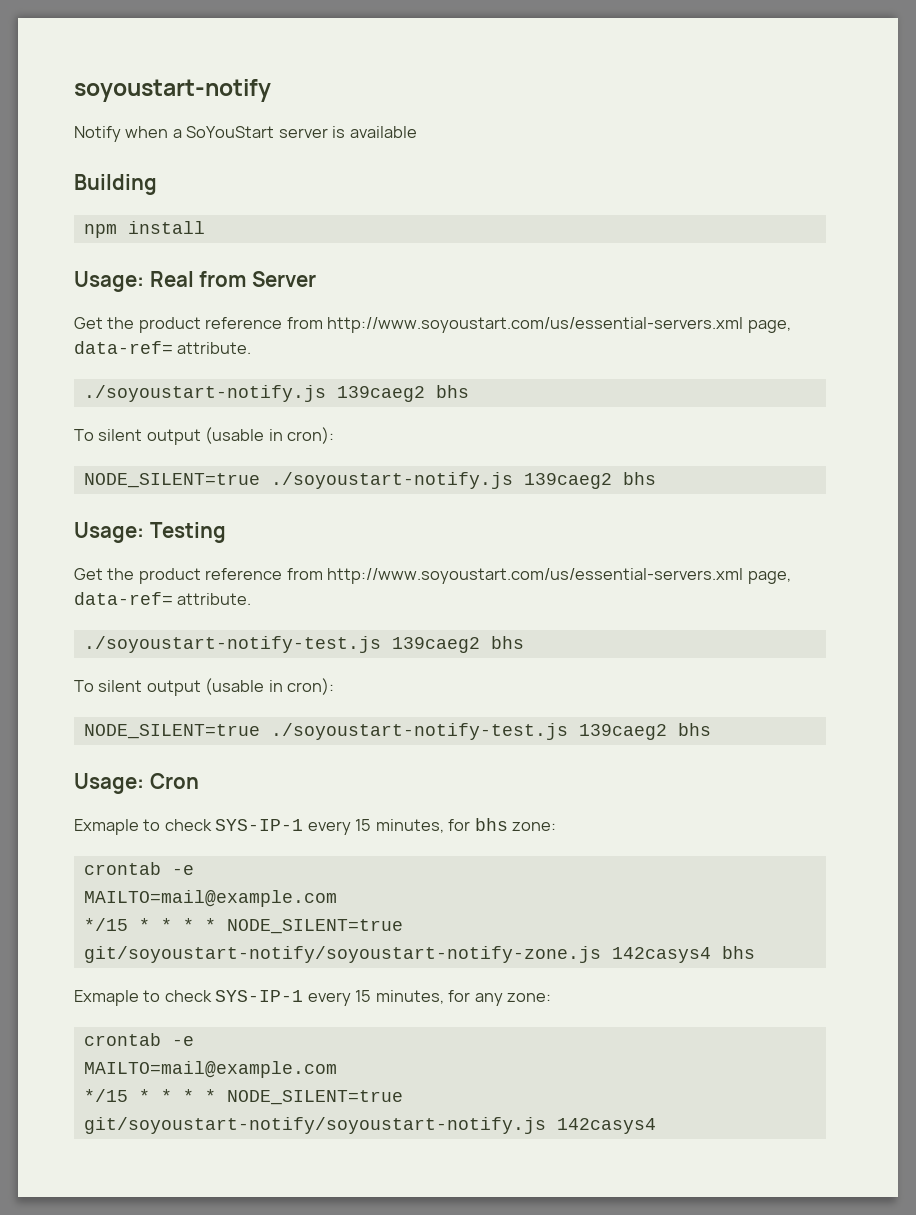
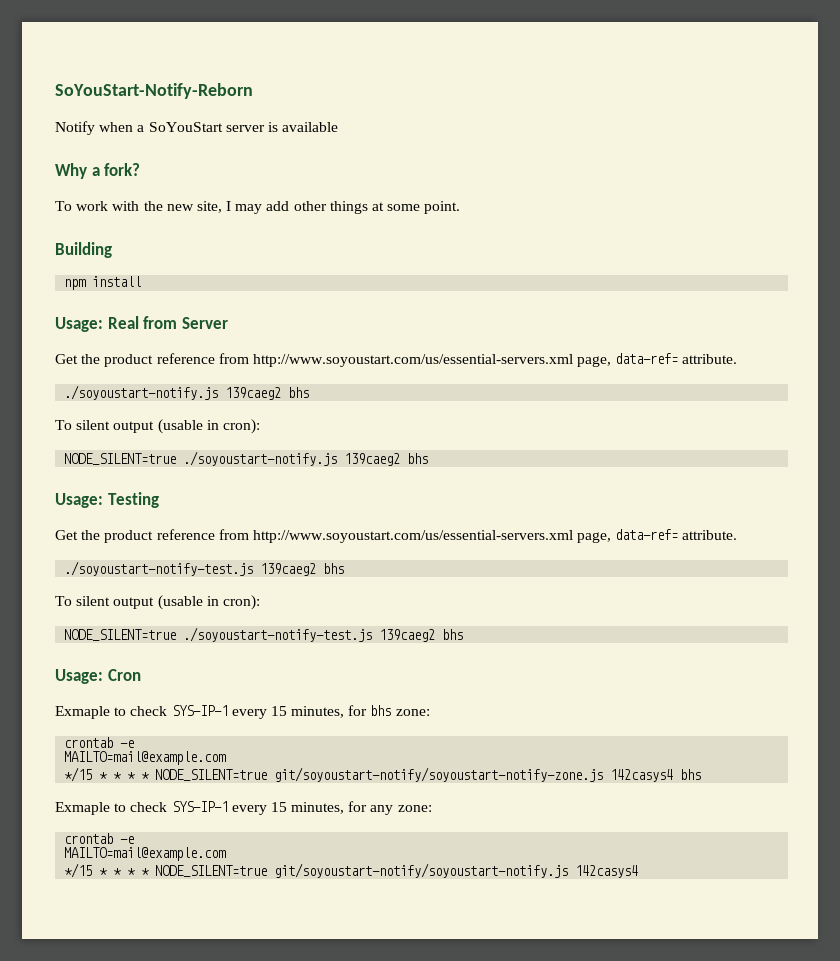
[74,79,271,102] soyoustart-notify -> [55,83,253,99] SoYouStart-Notify-Reborn
(417, 132) none -> [55,163,141,179] [55,201,461,214] // Why a fork? // To work with the new site, I may add other things at some point.

